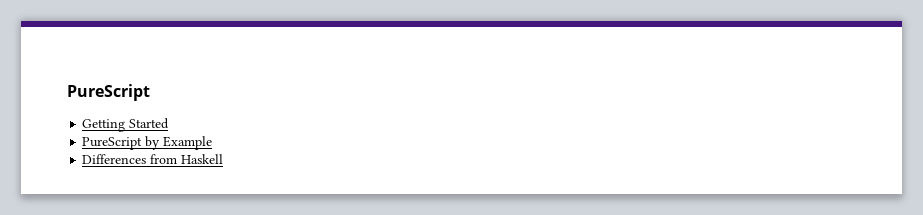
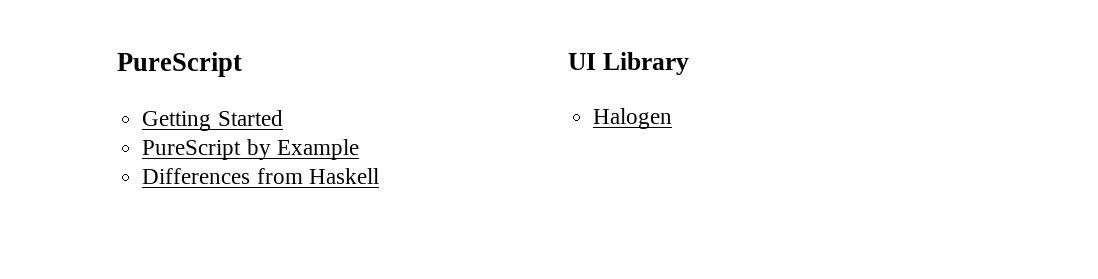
(224, 159) none -> [568,52,689,75] [593,108,673,129] // UI Library // Halogen

